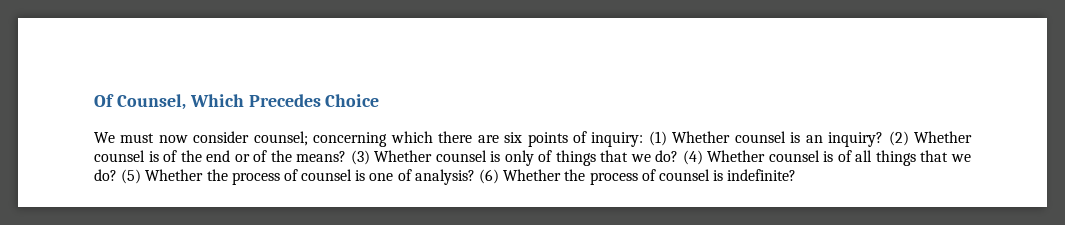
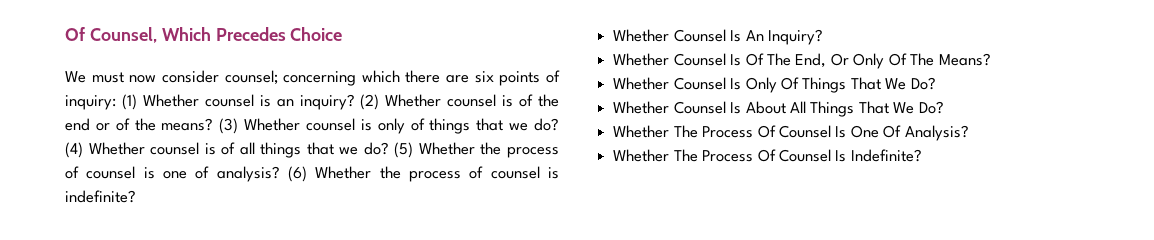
(797, 175) none -> [613,29,823,45] [613,53,991,69] [613,77,936,93] [613,101,944,117] [613,125,969,141] [613,149,922,162] // Whether Counsel Is An Inquiry? // Whether Counsel Is Of The End, Or Only Of The Means? // Whether Counsel Is Only Of Things That We Do? // Whether Counsel Is About All Things That We Do? // Whether The Process Of Counsel Is One Of Analysis? // Whether The Process Of Counsel Is Indefinite?

